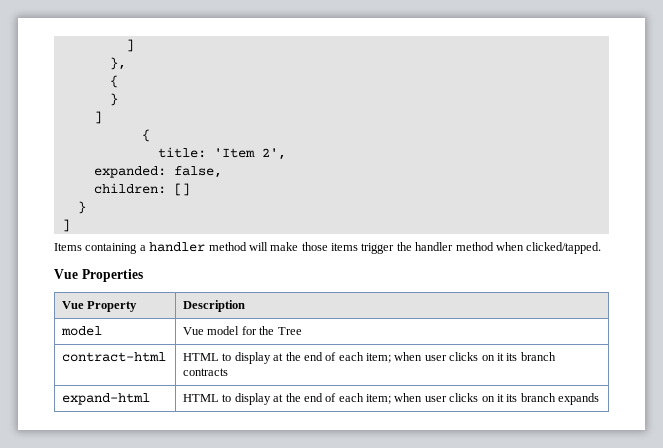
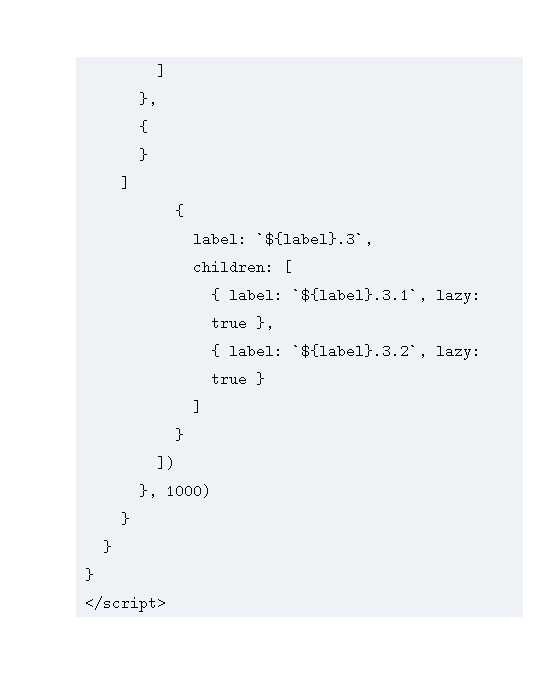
[157,147,286,160] [93,166,222,178] [93,183,190,196] [77,201,86,214] [61,219,70,232] [54,242,602,254] [54,269,143,282] [62,301,138,312] [183,300,246,312] [61,326,103,336] [183,326,302,335] [62,352,167,362] [183,352,556,364] [183,368,229,376] [62,393,151,405] [183,393,600,405] title: 'Item 2', // expanded: false, // children: [] // } // ] // Items containing a handler method will make those items trigger the handler method when clicked/tapped. // Vue Properties // Vue Property | Description // model | Vue model for the Tree // contract-html | HTML to display at the end of each item; when user clicks on it its branch contracts // expand-html | HTML to display at the end of each item; when user clicks on it its branch expands -> [192,232,373,246] [192,260,292,274] [210,288,481,304] [210,316,274,330] [210,344,481,360] [210,372,265,386] [192,400,202,414] [174,428,184,441] [156,456,175,470] [138,484,211,498] [120,512,130,525] [102,540,112,553] [84,568,94,581] [84,596,166,612] label: `${label}.3`, // children: [ // { label: `${label}.3.1`, lazy: true }, // { label: `${label}.3.2`, lazy: true } // ] // } // ]) // }, 1000) // } // } // } // </script>

